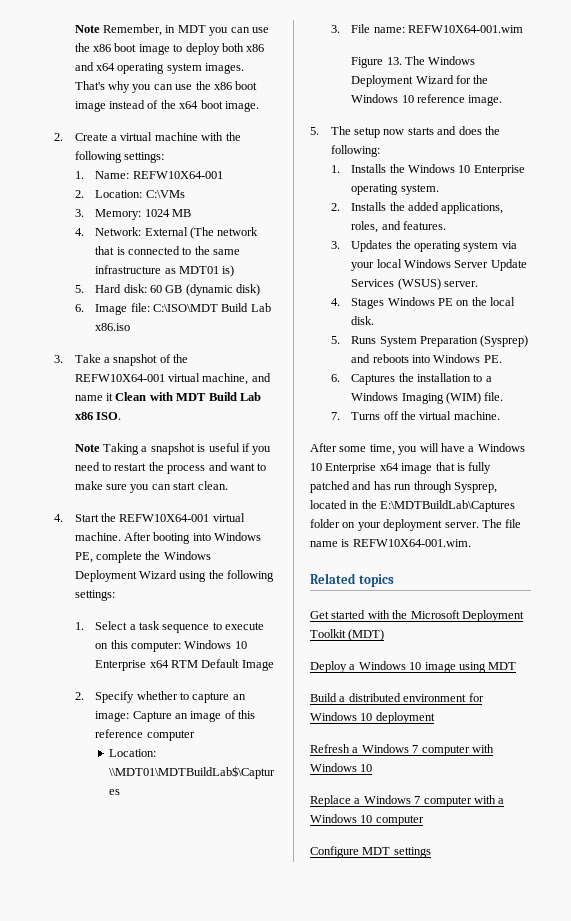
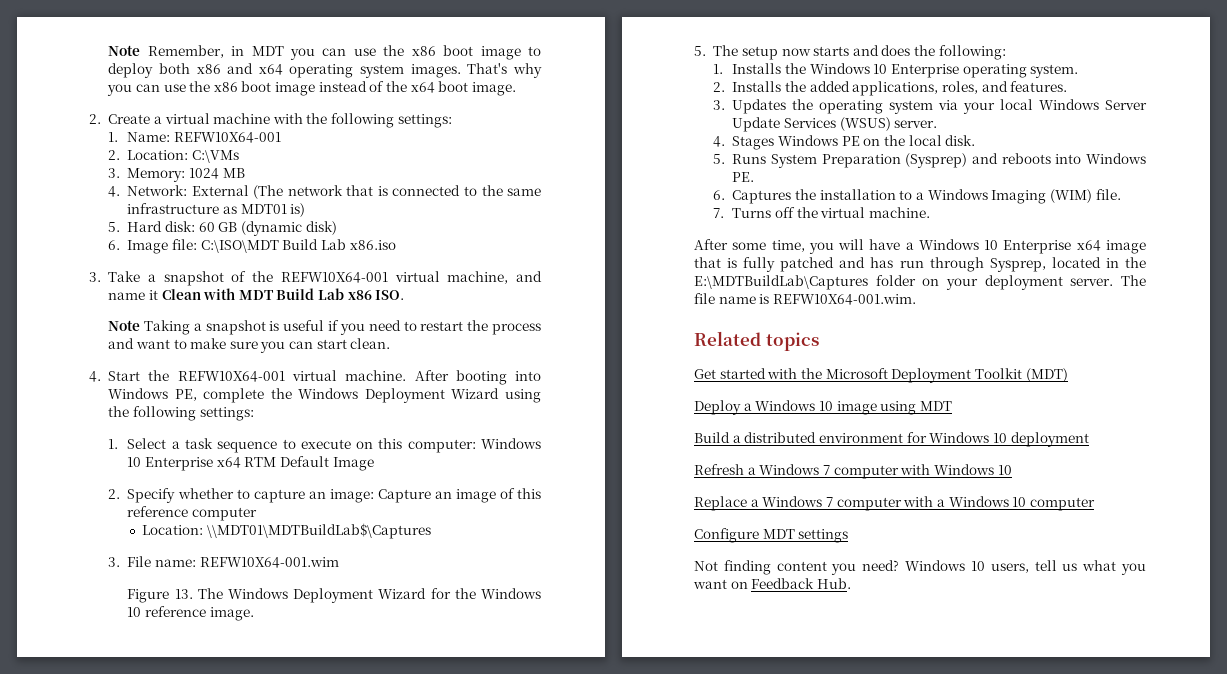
(431, 852) none -> [694,560,1146,575] [693,578,851,589] // Not finding content you need? Windows 10 users, tell us what you want on Feedback Hub.

